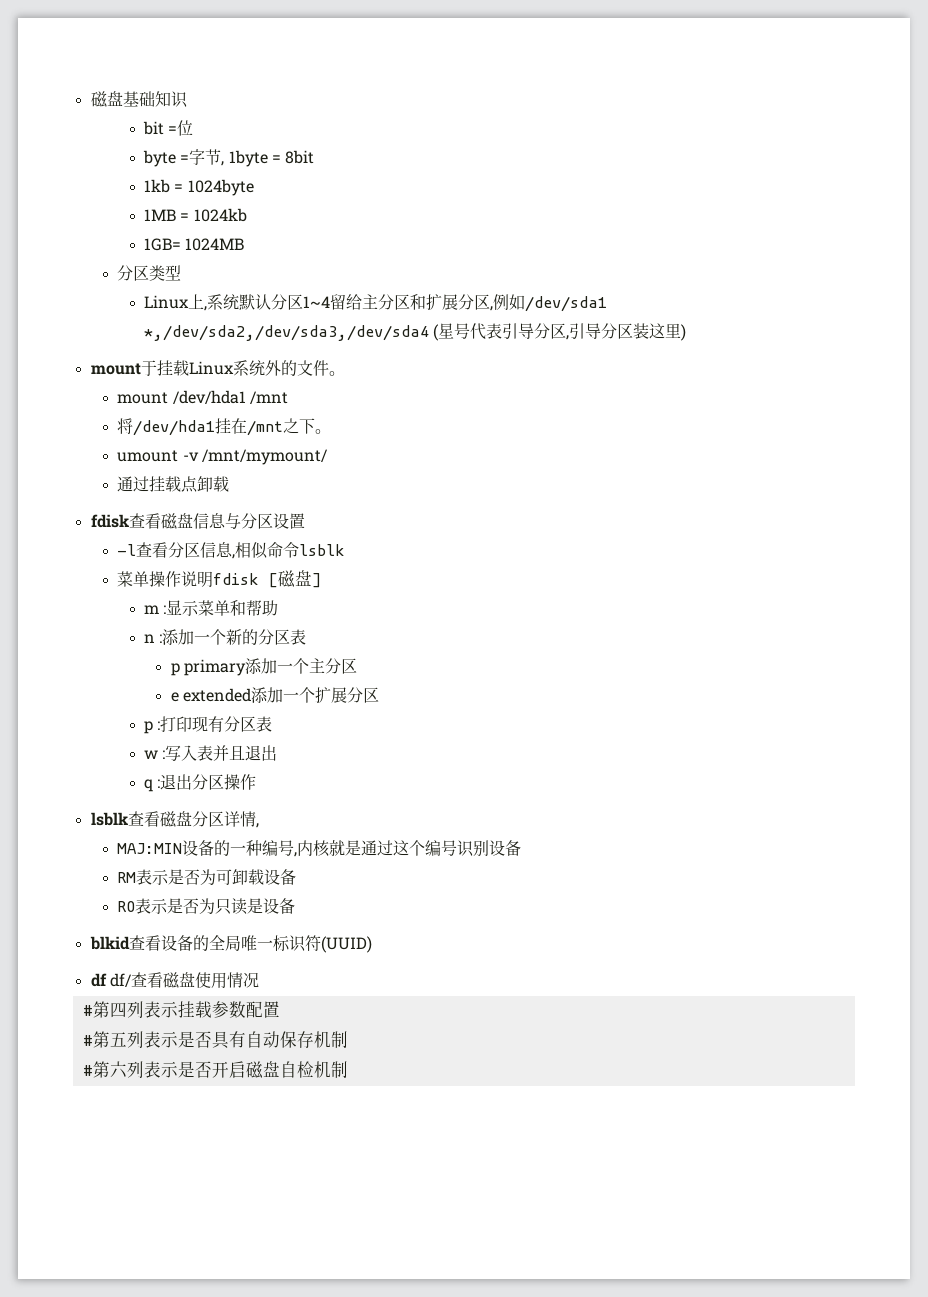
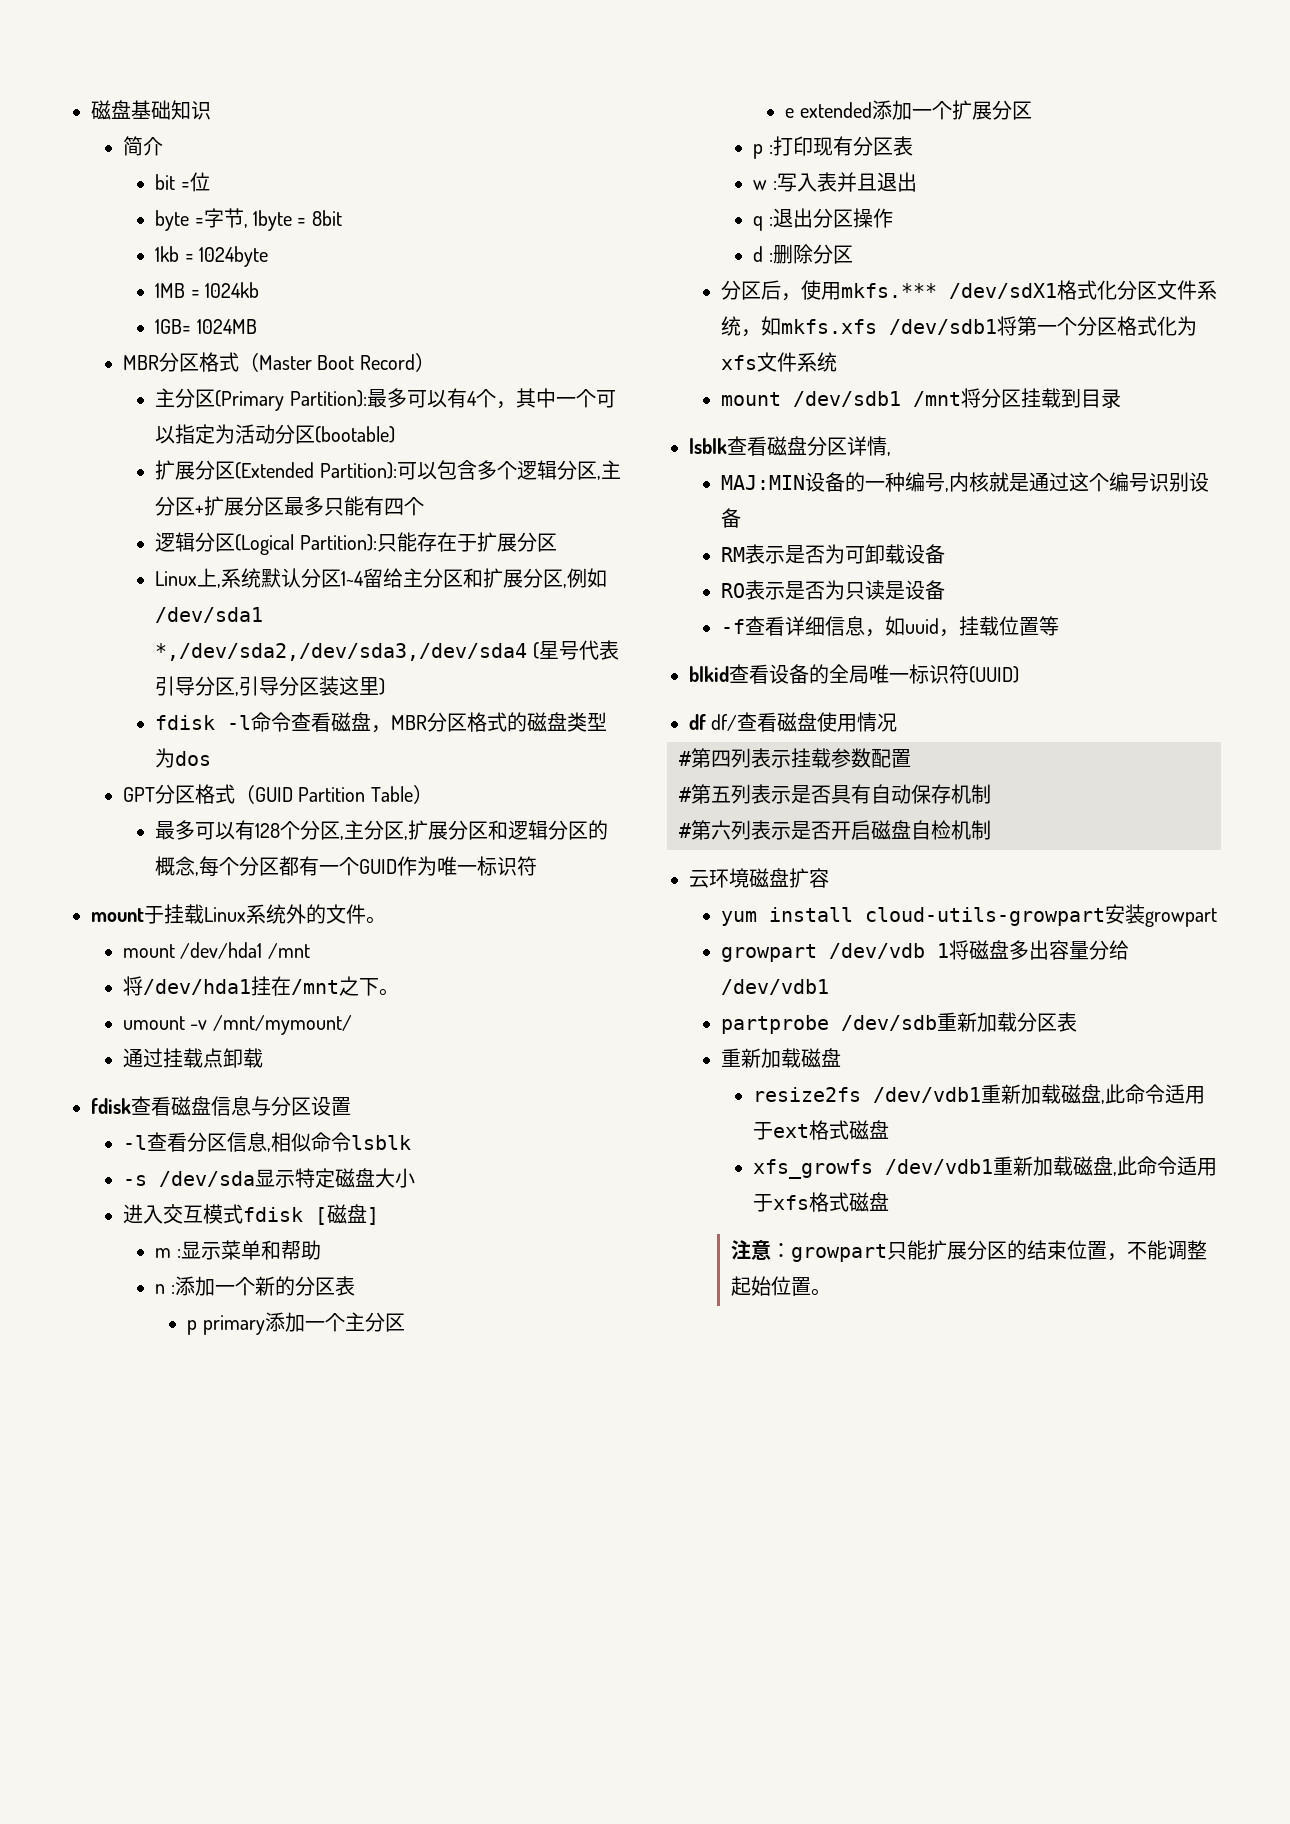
(188, 99) none -> [123,136,164,156] // 简介
[117,265,182,281] 分区类型 -> [123,352,435,372] [155,388,616,411] [155,424,396,444] [155,460,621,480] [155,496,425,516] [155,532,557,555] MBR分区格式（Master Boot Record） // 主分区(Primary Partition):最多可以有4个，其中一个可以指定为活动分区(bootable) // 扩展分区(Extended Partition):可以包含多个逻辑分区,主分区+扩展分区最多只能有四个 // 逻辑分区(Logical Partition):只能存在于扩展分区
(687, 332) none -> [155,712,608,733] [155,748,212,768] [123,784,433,804] [155,820,609,840] [155,856,538,877] // fdisk -l命令查看磁盘，MBR分区格式的磁盘类型为dos // GPT分区格式（GUID Partition Table） // 最多可以有128个分区,主分区,扩展分区和逻辑分区的概念,每个分区都有一个GUID作为唯一标识符
[117,571,214,588] 菜单操作说明 -> [123,1168,416,1188] [123,1204,244,1224] -s /dev/sda显示特定磁盘大小 // 进入交互模式
(257, 782) none -> [753,244,853,264] [721,280,1218,301] [721,316,1198,337] [721,352,838,372] [721,388,1122,408] // d :删除分区 // 分区后，使用mkfs.*** /dev/sdX1格式化分区文件系统，如mkfs.xfs /dev/sdb1将第一个分区格式化为xfs文件系统 // mount /dev/sdb1 /mnt将分区挂载到目录
(296, 906) none -> [721,616,1060,637] // -f查看详细信息，如uuid，挂载位置等
(348, 1069) none -> [689,868,829,888] [721,904,1218,927] [721,940,1130,962] [721,979,830,995] [721,1012,1078,1034] [721,1048,842,1068] [753,1084,1206,1104] [753,1120,890,1140] [753,1156,1218,1179] [753,1192,890,1212] [731,1240,1208,1262] [731,1276,832,1296] // 云环境磁盘扩容 // yum install cloud-utils-growpart安装growpart // growpart /dev/vdb 1将磁盘多出容量分给/dev/vdb1 // partprobe /dev/sdb重新加载分区表 // 重新加载磁盘 // resize2fs /dev/vdb1重新加载磁盘,此命令适用于ext格式磁盘 // xfs_growfs /dev/vdb1重新加载磁盘,此命令适用于xfs格式磁盘 // 注意：growpart只能扩展分区的结束位置，不能调整起始位置。

